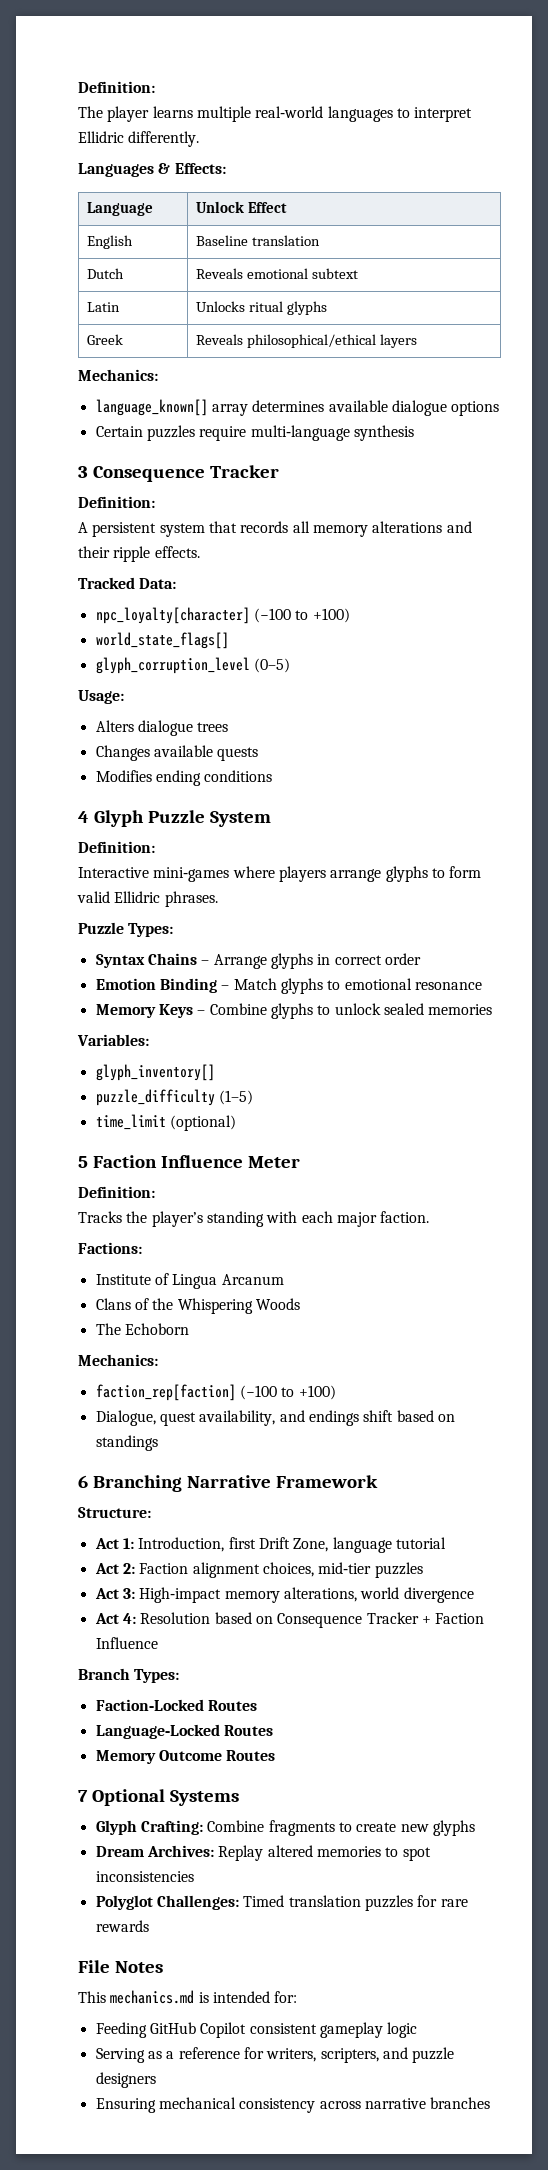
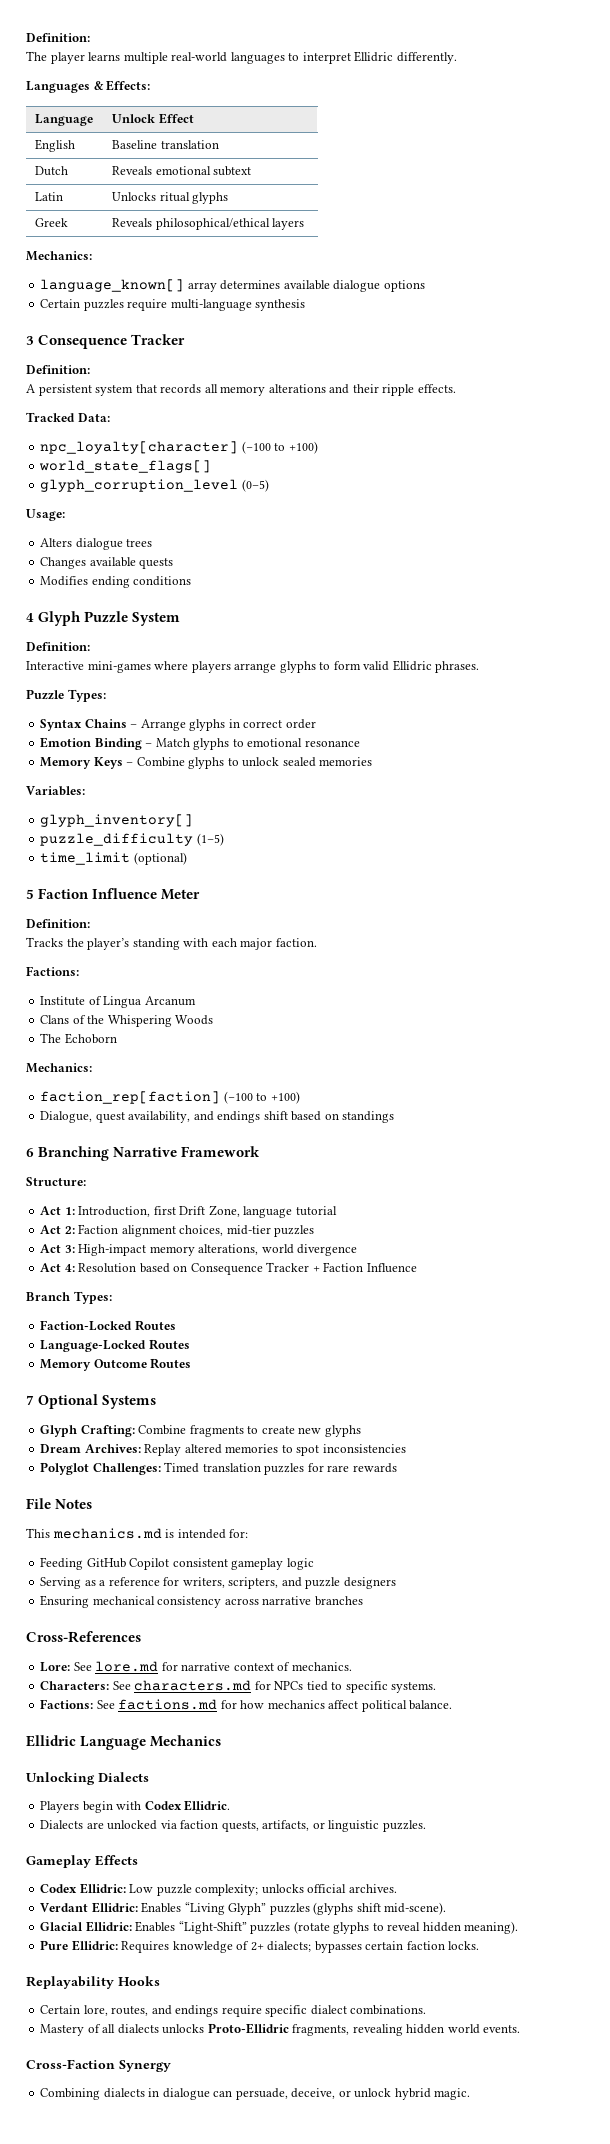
(491, 2103) none -> [26,1631,141,1643] [40,1661,352,1672] [40,1680,437,1693] [40,1699,453,1712] [26,1735,222,1750] [26,1772,149,1785] [40,1800,231,1813] [40,1820,426,1832] [26,1855,138,1868] [40,1883,397,1896] [40,1902,447,1915] [40,1921,519,1934] [40,1940,480,1953] [26,1976,160,1989] [40,2005,427,2017] [40,2023,521,2036] [26,2059,171,2072] [40,2088,471,2100] // Cross‑References // Lore: See lore.md for narrative context of mechanics. // Characters: See characters.md for NPCs tied to specific systems. // Factions: See factions.md for how mechanics affect political balance. // Ellidric Language Mechanics // Unlocking Dialects // Players begin with Codex Ellidric. // Dialects are unlocked via faction quests, artifacts, or linguistic puzzles. // Gameplay Effects // Codex Ellidric: Low puzzle complexity; unlocks official archives. // Verdant Ellidric: Enables “Living Glyph” puzzles (glyphs shift mid‑scene). // Glacial Ellidric: Enables “Light‑Shift” puzzles (rotate glyphs to reveal hidden meaning). // Pure Ellidric: Requires knowledge of 2+ dialects; bypasses certain faction locks. // Replayability Hooks // Certain lore, routes, and endings require specific dialect combinations. // Mastery of all dialects unlocks Proto‑Ellidric fragments, revealing hidden world events. // Cross‑Faction Synergy // Combining dialects in dialogue can persuade, deceive, or unlock hybrid magic.

